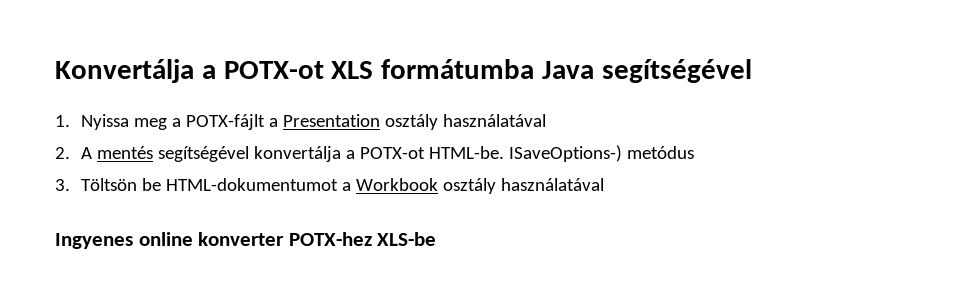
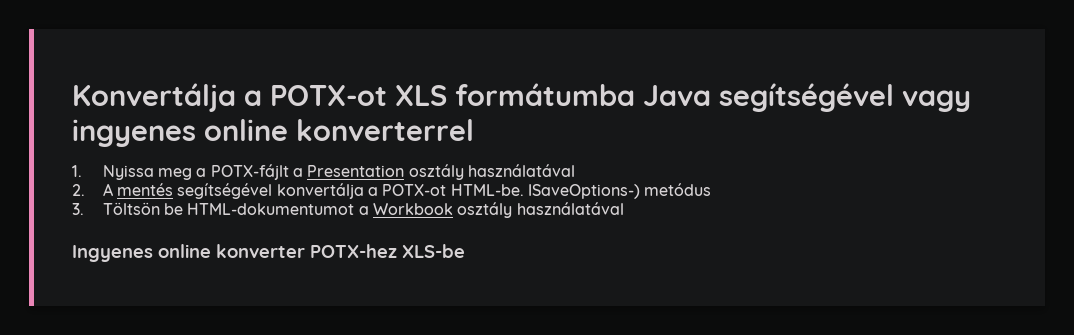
(752, 71) none -> [902,90,971,112] [72,119,474,147] vagy ingyenes online konverterrel

